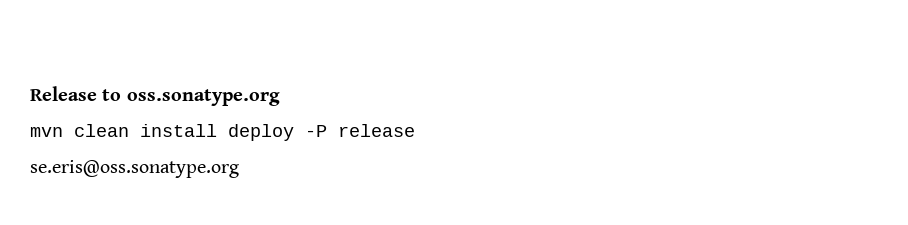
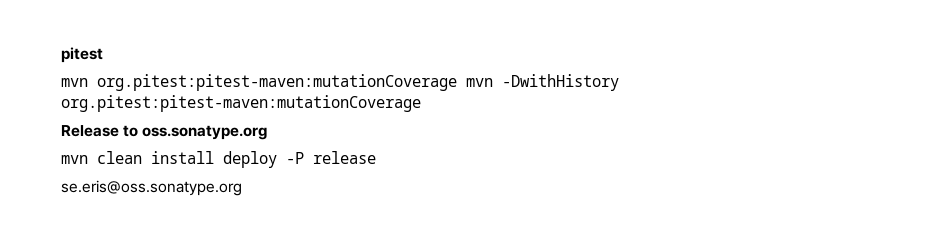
(30, 93) none -> [61,47,103,63] [61,74,619,91] [61,95,421,112] pitest // mvn org.pitest:pitest-maven:mutationCoverage mvn -DwithHistory org.pitest:pitest-maven:mutationCoverage //

